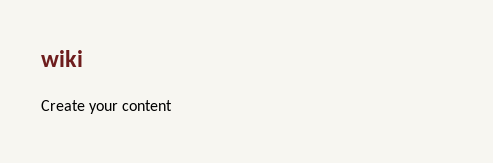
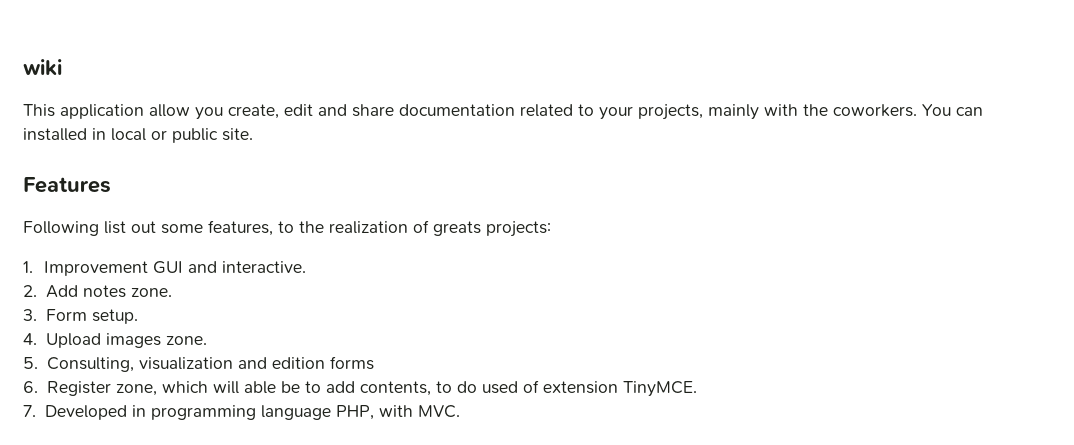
[41,100,173,114] Create your content -> [23,104,983,120] [23,128,253,143] [23,177,111,193] [23,220,551,237] [23,261,306,276] [23,285,172,298] [23,309,138,324] [23,333,207,348] [23,356,374,372] [23,380,697,397] [23,405,460,420] This application allow you create, edit and share documentation related to your projects, mainly with the coworkers. You can installed in local or public site. // Features // Following list out some features, to the realization of greats projects: // 1. Improvement GUI and interactive. // 2. Add notes zone. // 3. Form setup. // 4. Upload images zone. // 5. Consulting, visualization and edition forms // 6. Register zone, which will able be to add contents, to do used of extension TinyMCE. // 7. Developed in programming language PHP, with MVC.

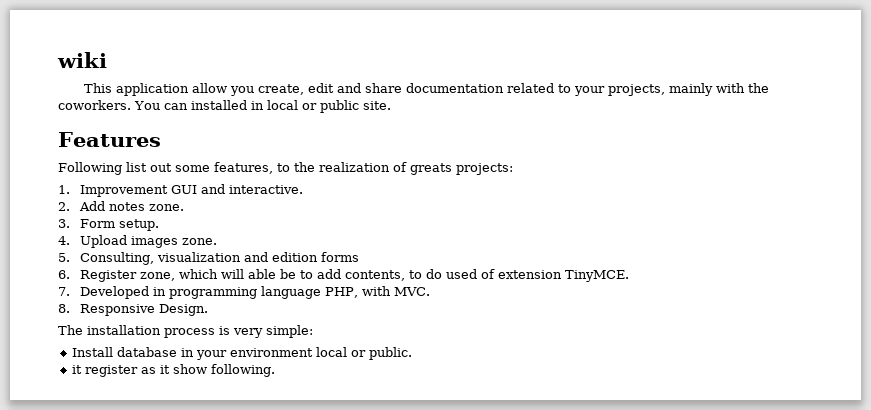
(460, 411) none -> [58,304,208,316] [58,325,313,338] [72,347,413,360] [72,364,276,377] // 8. Responsive Design. // The installation process is very simple: // Install database in your environment local or public. // it register as it show following.

